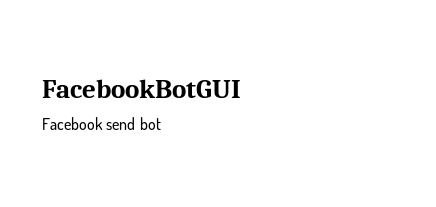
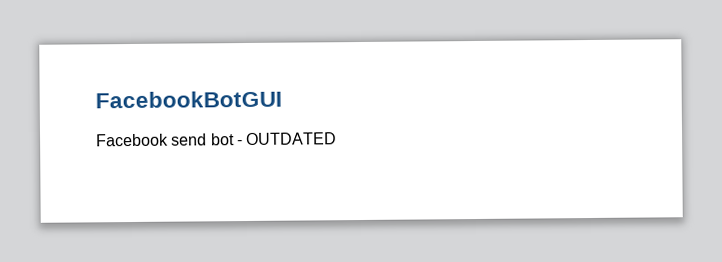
(161, 123) none -> [236,132,338,146] - OUTDATED

